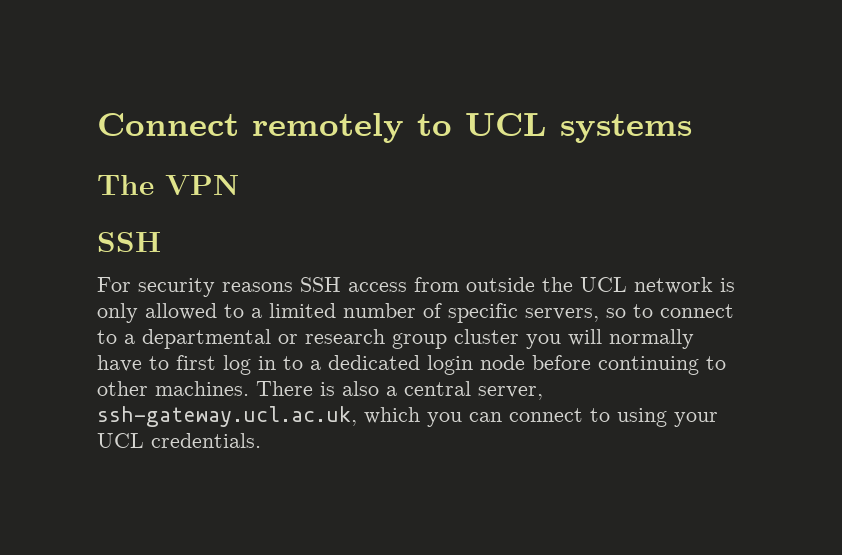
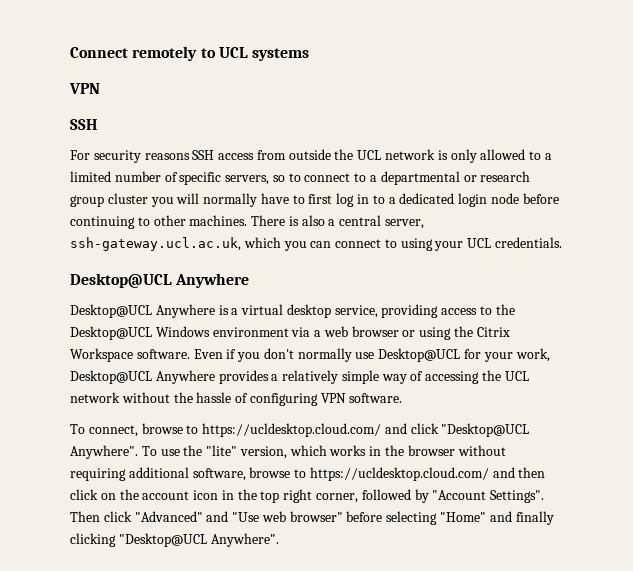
[97,175,154,195] The -> (310, 54) none
(261, 440) none -> [70,273,250,288] [70,304,515,318] [70,326,510,340] [70,348,550,362] [70,370,529,384] [70,392,403,406] [70,423,530,437] [70,445,506,459] [70,467,546,481] [70,489,545,503] [70,511,554,525] [70,533,279,547] // Desktop@UCL Anywhere // Desktop@UCL Anywhere is a virtual desktop service, providing access to the Desktop@UCL Windows environment via a web browser or using the Citrix Workspace software. Even if you don't normally use Desktop@UCL for your work, Desktop@UCL Anywhere provides a relatively simple way of accessing the UCL network without the hassle of configuring VPN software. // To connect, browse to https://ucldesktop.cloud.com/ and click "Desktop@UCL Anywhere". To use the "lite" version, which works in the browser without requiring additional software, browse to https://ucldesktop.cloud.com/ and then click on the account icon in the top right corner, followed by "Account Settings". Then click "Advanced" and "Use web browser" before selecting "Home" and finally clicking "Desktop@UCL Anywhere".

